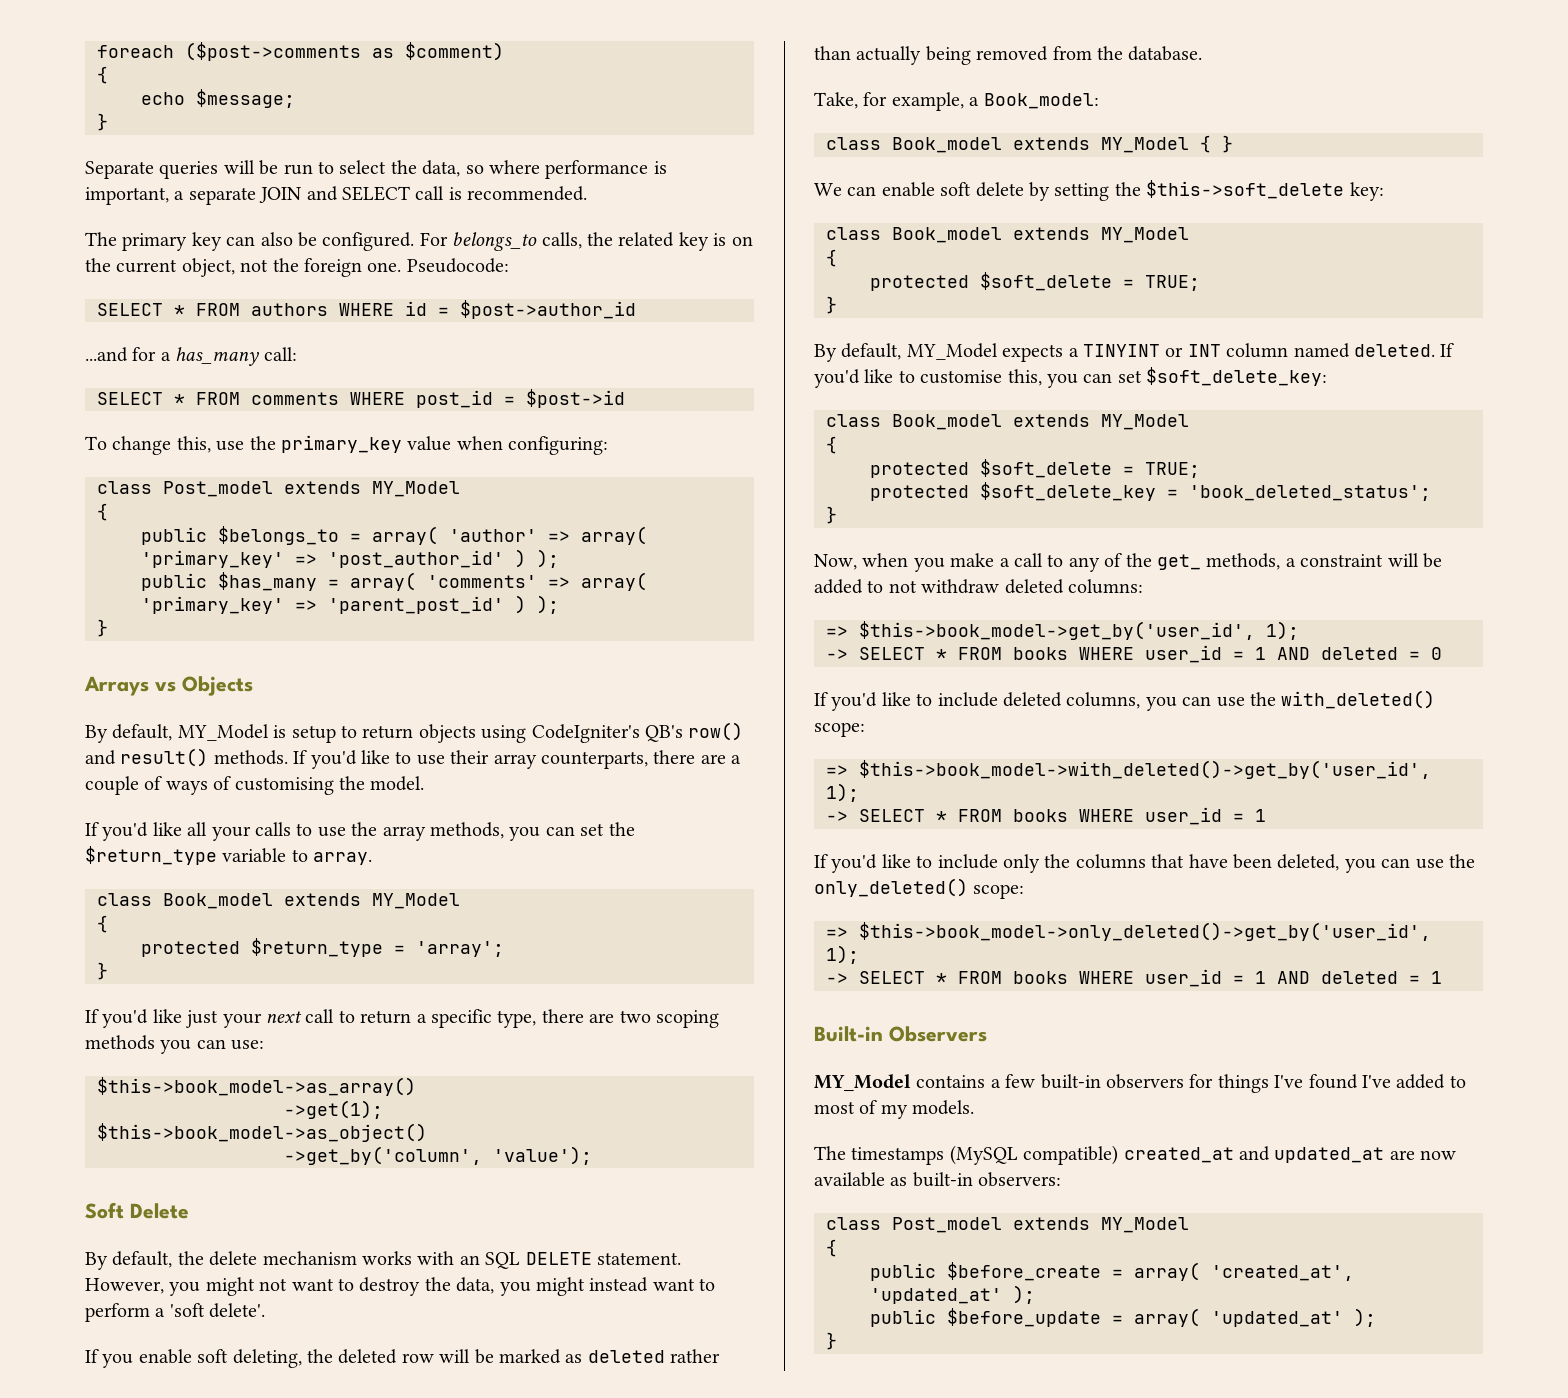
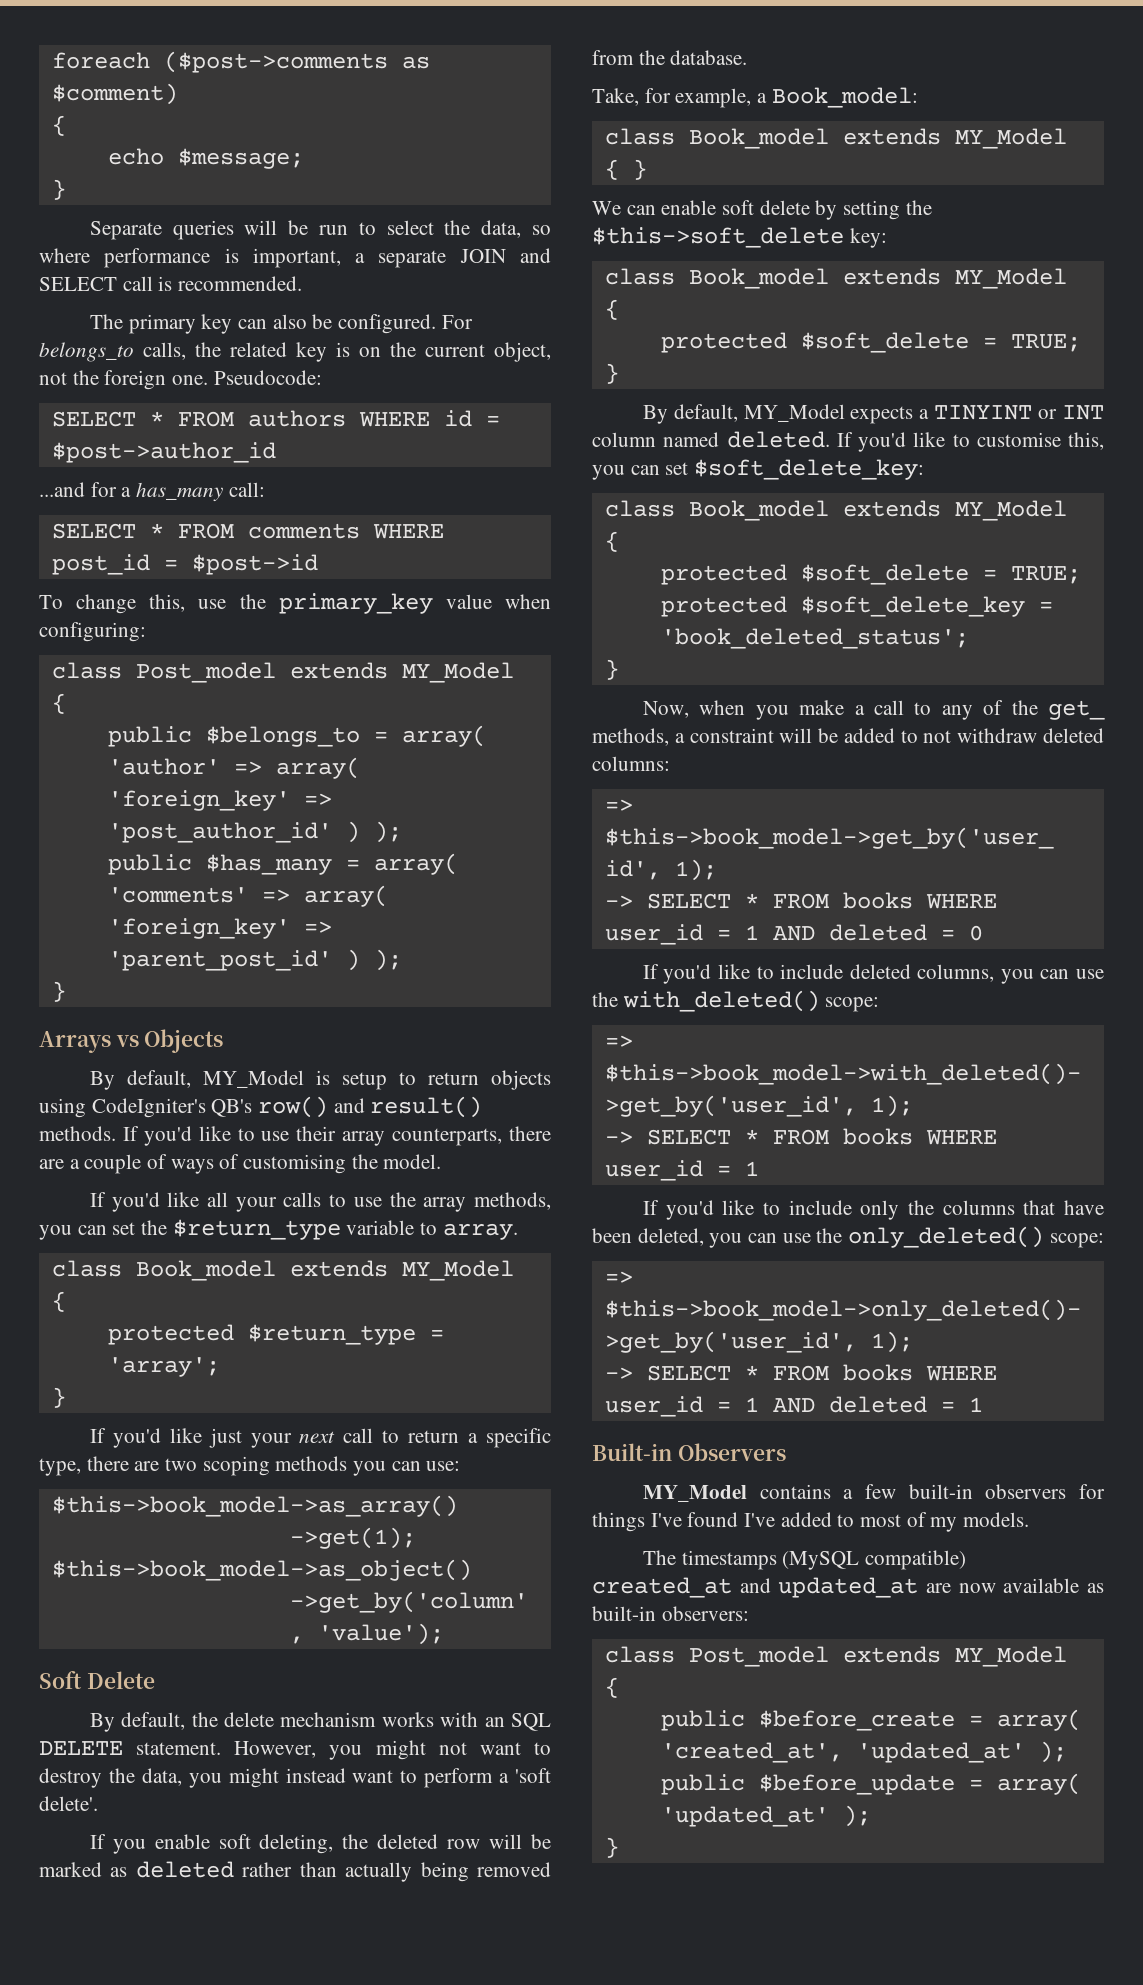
[141,550,284,568] 'primary_key' -> [107,790,290,811] 'foreign_key'
[141,596,284,614] 'primary_key' -> [107,918,290,939] 'foreign_key'

